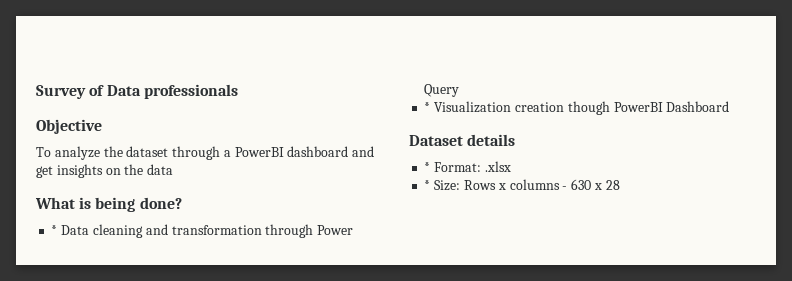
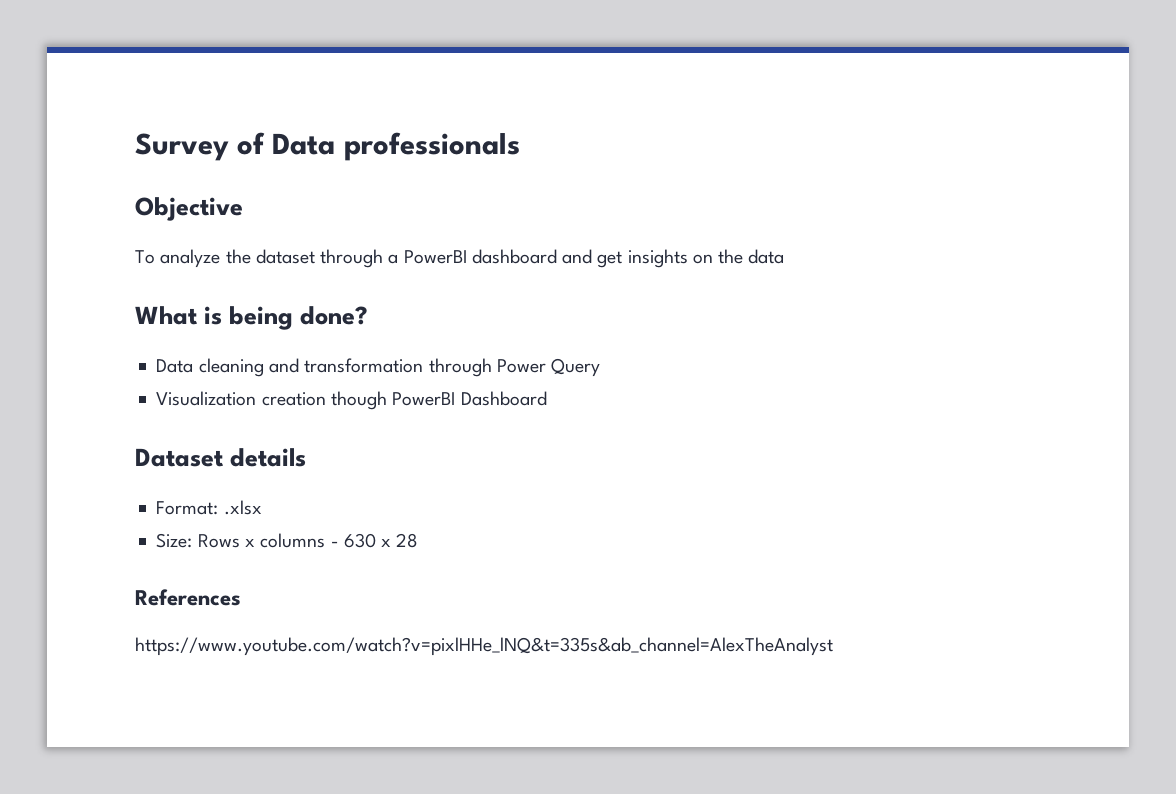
[51,225,58,235] * -> (369, 315) none
[424,102,431,112] * -> (601, 367) none
[424,162,431,172] * -> (307, 457) none
[424,180,431,190] * -> (262, 507) none
(620, 185) none -> [135,589,241,606] [135,637,833,656] // References // https://www.youtube.com/watch?v=pixlHHe_lNQ&t=335s&ab_channel=AlexTheAnalyst

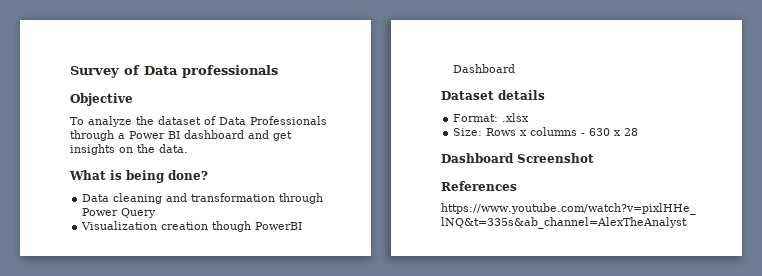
[320,249,467,268] through a PowerBI -> [204,116,327,125] [70,130,180,141] of Data Professionals through a Power BI
[748,249,785,264] data -> [159,144,188,153] data.
(419, 540) none -> [441,153,594,163] // Dashboard Screenshot

